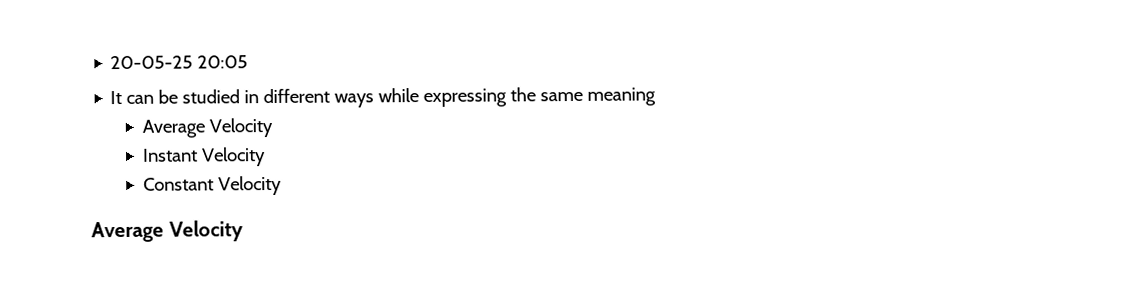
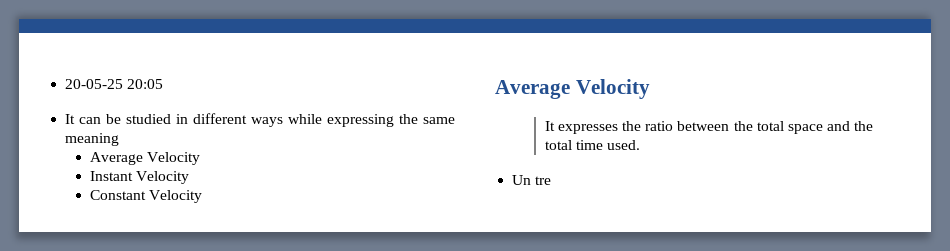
(243, 231) none -> [544,121,874,134] [544,140,640,150] [512,175,552,185] // It expresses the ratio between the total space and the total time used. // Un tre

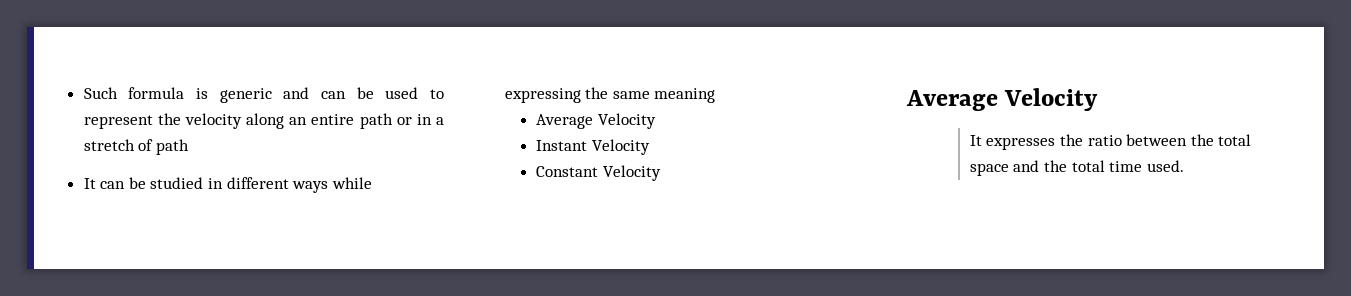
[65,79,164,89] 20-05-25 20:05 -> [83,87,445,103] [83,113,444,129] [83,139,189,155] Such formula is generic and can be used to represent the velocity along an entire path or in a stretch of path
[512,175,552,185] // Un tre -> (1184, 166) none

